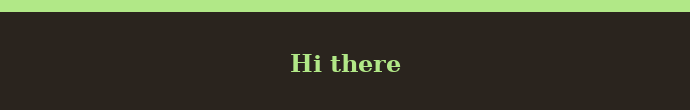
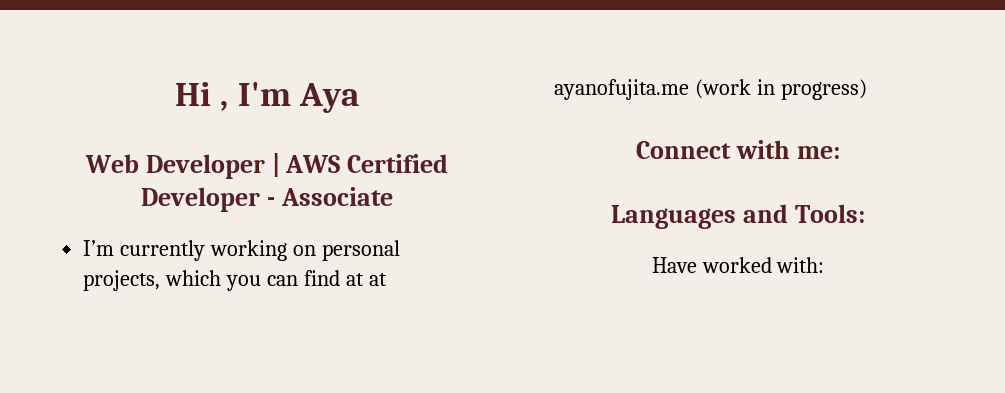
[329,54,401,72] there -> [220,82,359,113] [84,153,449,179] [141,187,393,212] [83,240,400,261] [83,270,387,291] [554,79,868,100] [636,140,840,159] [611,204,865,229] [651,257,825,273] , I'm Aya // Web Developer | AWS Certified Developer - Associate // I’m currently working on personal projects, which you can find at at ayanofujita.me (work in progress) // Connect with me: // Languages and Tools: // Have worked with:

